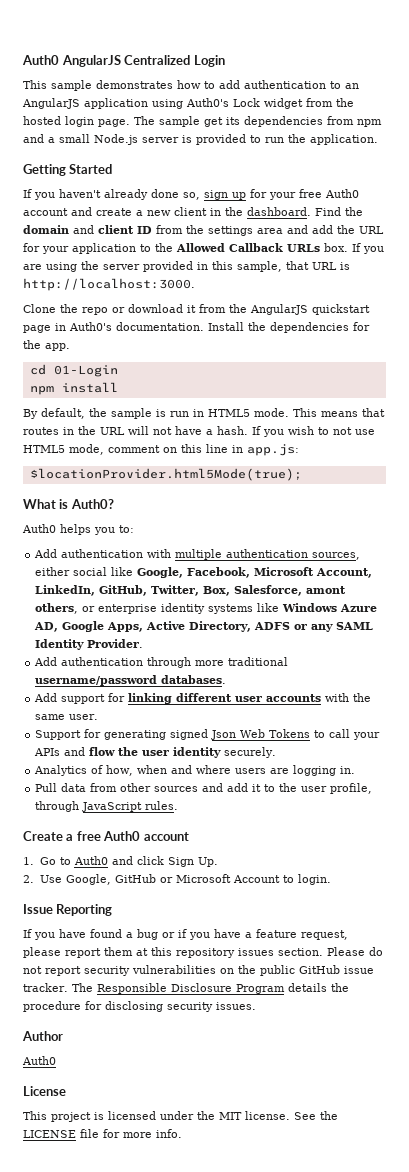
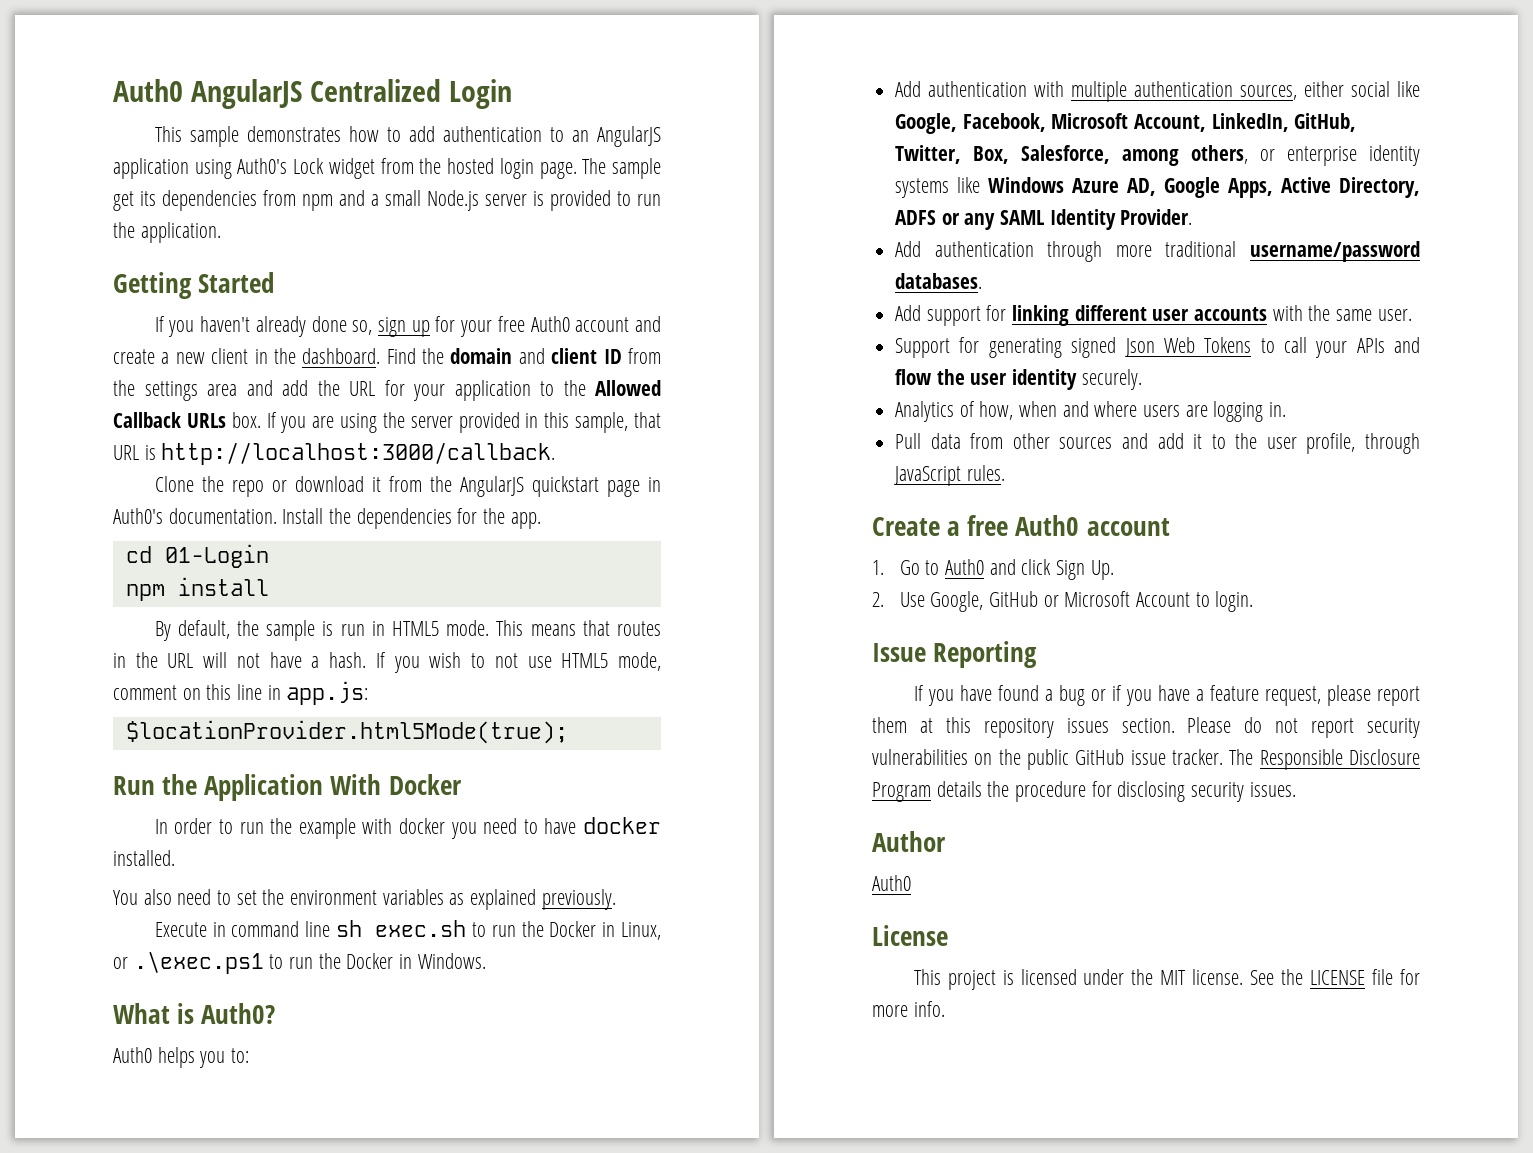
[23,278,195,291] http://localhost:3000. -> [161,442,556,465] http://localhost:3000/callback.
(302, 474) none -> [113,774,462,801] [154,817,661,839] [113,850,175,866] [113,889,616,910] [154,920,661,940] [113,951,486,974] // Run the Application With Docker // In order to run the example with docker you need to have docker installed. // You also need to set the environment variables as explained previously. // Execute in command line sh exec.sh to run the Docker in Linux, or .\exec.ps1 to run the Docker in Windows.
[306,586,347,594] amont -> [1122,149,1180,166] among

